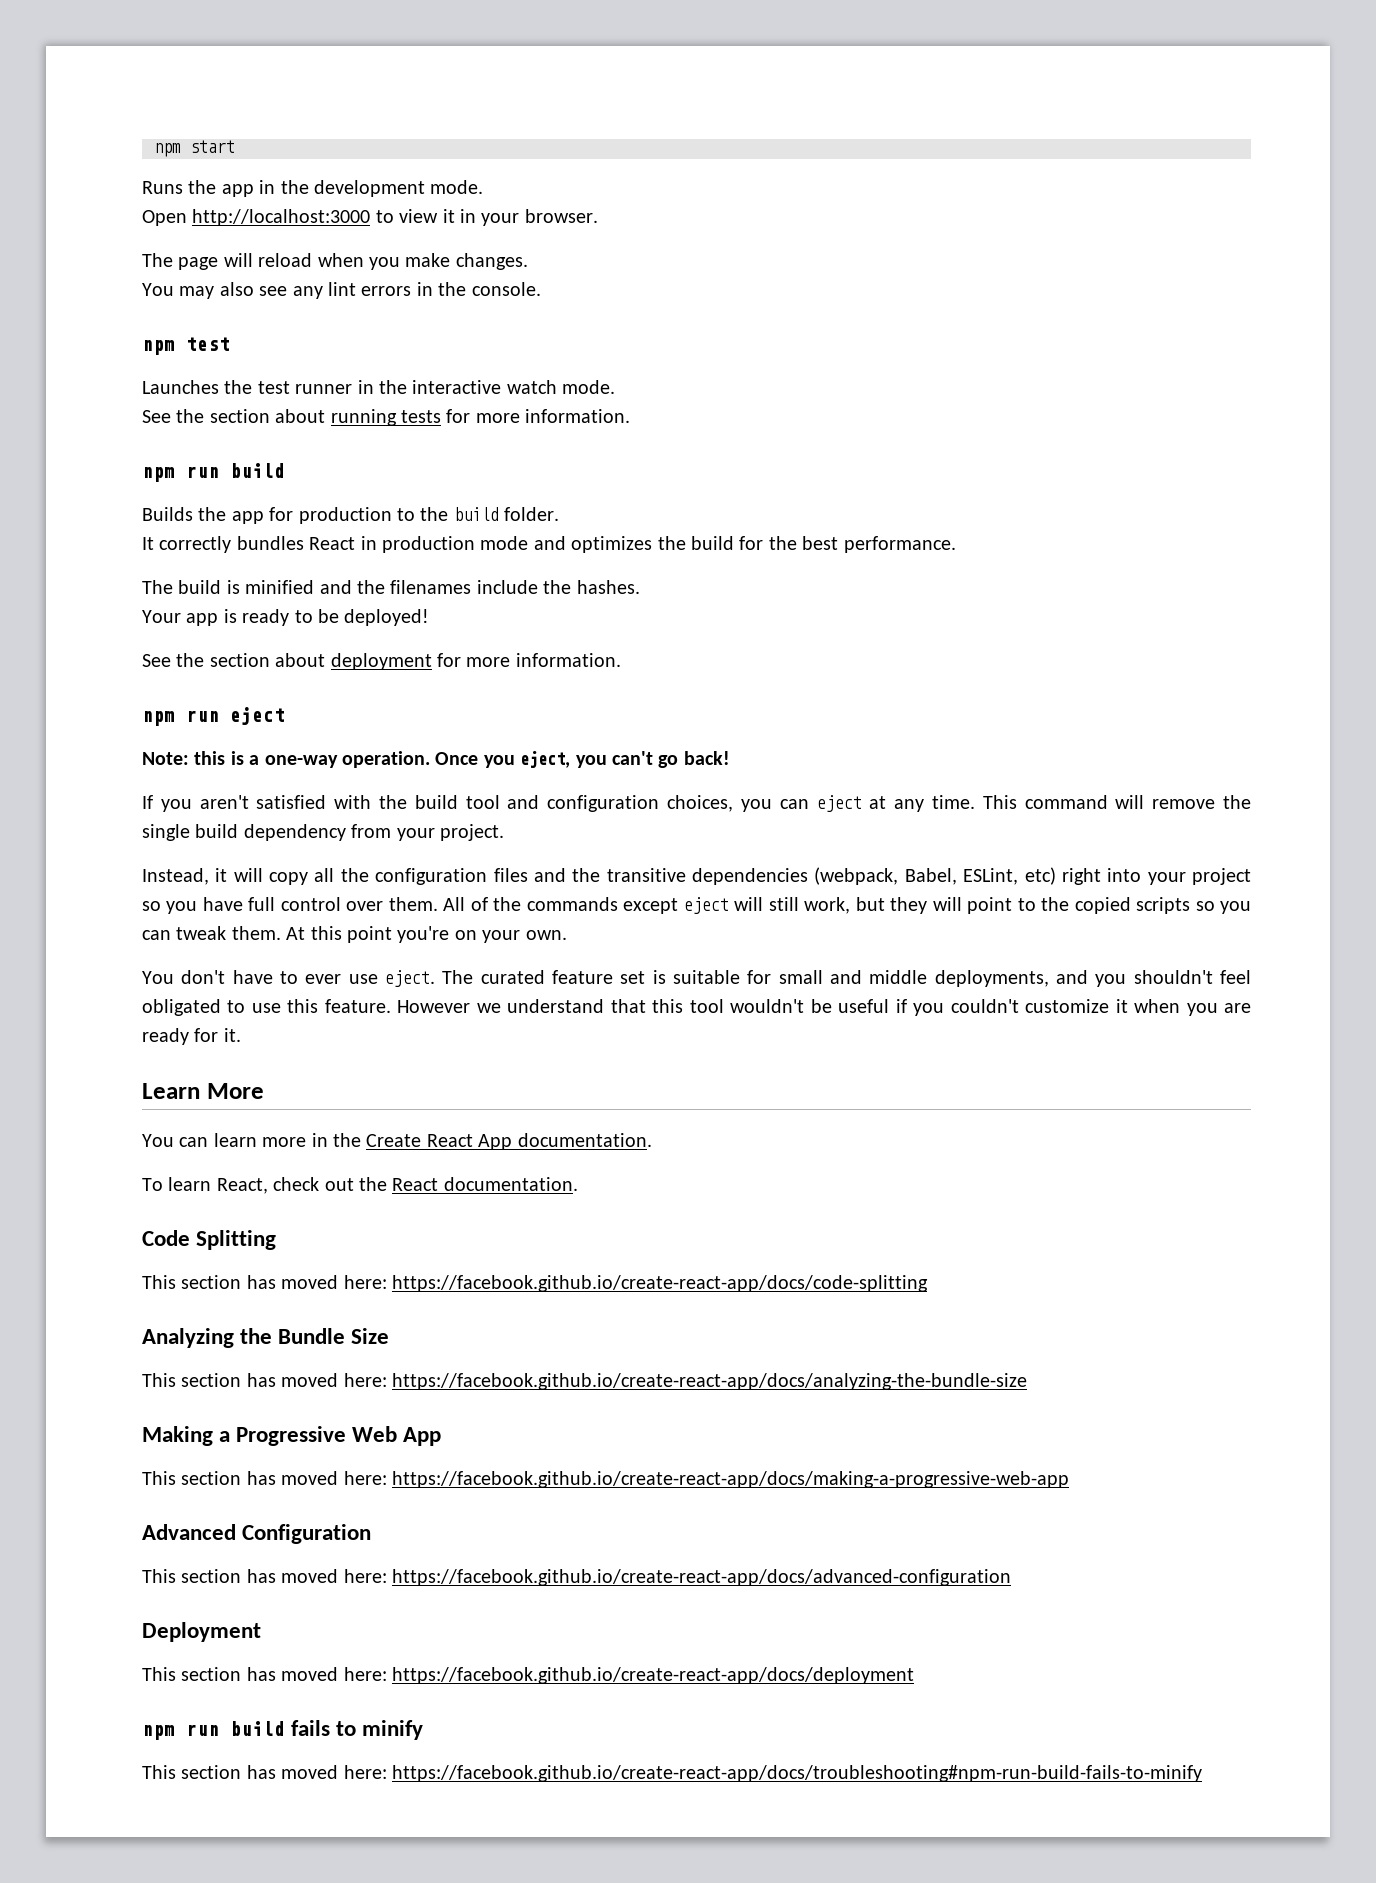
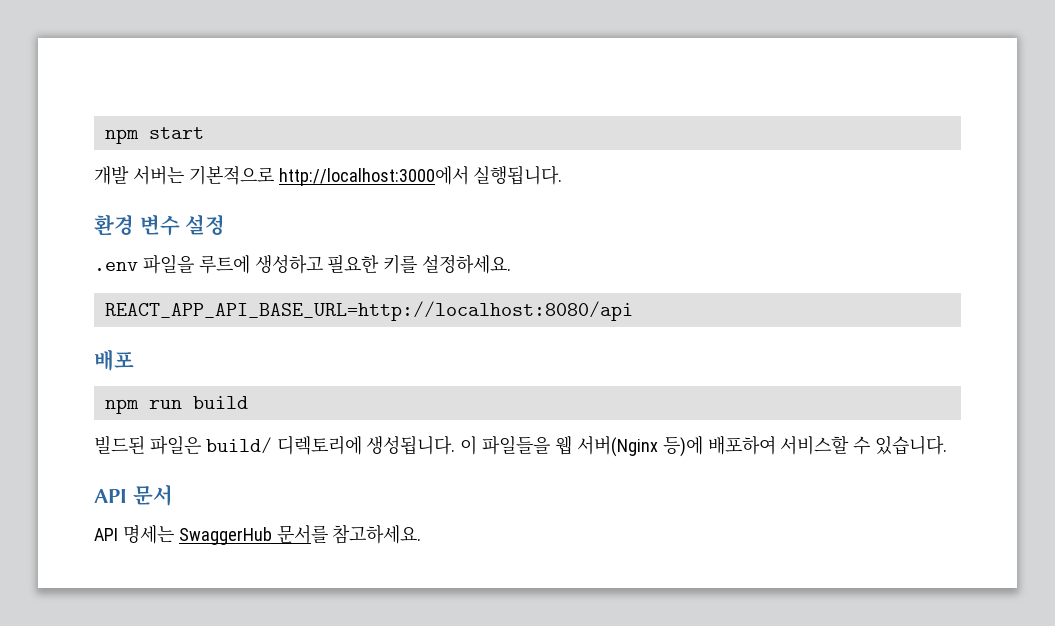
[142,180,484,197] [142,209,598,226] [142,253,528,270] [142,282,541,299] [142,337,230,355] [142,380,616,394] [142,409,631,426] [142,463,285,482] [142,507,560,524] [142,536,956,553] [142,580,640,594] [142,609,430,626] [142,653,621,670] [142,707,285,726] [142,751,730,768] [142,795,1252,812] [142,824,504,841] [142,867,1251,885] [142,897,1252,914] [142,926,567,943] [142,970,1252,987] [142,999,1251,1016] [142,1028,241,1045] [142,1083,264,1099] [142,1133,652,1150] [142,1177,578,1194] [142,1230,277,1250] [142,1275,928,1292] [142,1328,390,1348] [142,1373,1027,1390] [142,1426,442,1446] [142,1471,1069,1488] [142,1524,372,1544] [142,1569,1011,1586] [142,1622,261,1642] [142,1667,914,1684] [142,1720,424,1740] [142,1765,1202,1782] Runs the app in the development mode. // Open http://localhost:3000 to view it in your browser. // The page will reload when you make changes. // You may also see any lint errors in the console. // npm test // Launches the test runner in the interactive watch mode. // See the section about running tests for more information. // npm run build // Builds the app for production to the build folder. // It correctly bundles React in production mode and optimizes the build for the best performance. // The build is minified and the filenames include the hashes. // Your app is ready to be deployed! // See the section about deployment for more information. // npm run eject // Note: this is a one-way operation. Once you eject, you can't go back! // If you aren't satisfied with the build tool and configuration choices, you can eject at any time. This command will remove the single build dependency from your project. // Instead, it will copy all the configuration files and the transitive dependencies (webpack, Babel, ESLint, etc) right into your project so you have full control over them. All of the commands except eject will still work, but they will point to the copied scripts so you can tweak them. At this point you're on your own. // You don't have to ever use eject. The curated feature set is suitable for small and middle deployments, and you shouldn't feel obligated to use this feature. However we understand that this tool wouldn't be useful if you couldn't customize it when you are ready for it. // Learn More // You can learn more in the Create React App documentation. // To learn React, check out the React documentation. // Code Splitting // This section has moved here: https://facebook.github.io/create-react-app/docs/code-splitting // Analyzing the Bundle Size // This section has moved here: https://facebook.github.io/create-react-app/docs/analyzing-the-bundle-size // Making a Progressive Web App // This section has moved here: https://facebook.github.io/create-react-app/docs/making-a-progressive-web-app // Advanced Configuration // This section has moved here: https://facebook.github.io/create-react-app/docs/advanced-configuration // Deployment // This section has moved here: https://facebook.github.io/create-react-app/docs/deployment // npm run build fails to minify // This section has moved here: https://facebook.github.io/create-react-app/docs/troubleshooting#npm-run-build-fails-to-minify -> [94,165,563,186] [94,214,226,236] [94,254,512,274] [104,301,633,321] [94,349,134,371] [104,396,248,414] [94,435,948,457] [94,484,173,506] [94,524,422,545] 개발 서버는 기본적으로 http://localhost:3000에서 실행됩니다. // 환경 변수 설정 // .env 파일을 루트에 생성하고 필요한 키를 설정하세요. // REACT_APP_API_BASE_URL=http://localhost:8080/api // 배포 // npm run build // 빌드된 파일은 build/ 디렉토리에 생성됩니다. 이 파일들을 웹 서버(Nginx 등)에 배포하여 서비스할 수 있습니다. // API 문서 // API 명세는 SwaggerHub 문서를 참고하세요.

